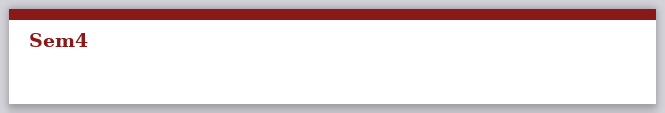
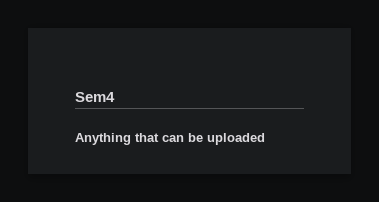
(88, 40) none -> [75,133,265,145] // Anything that can be uploaded

